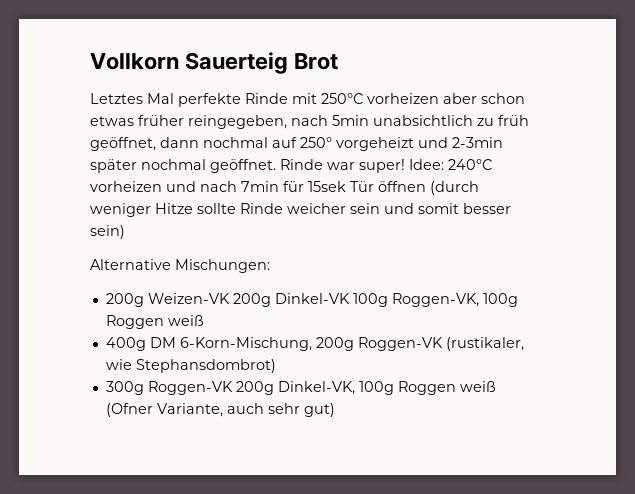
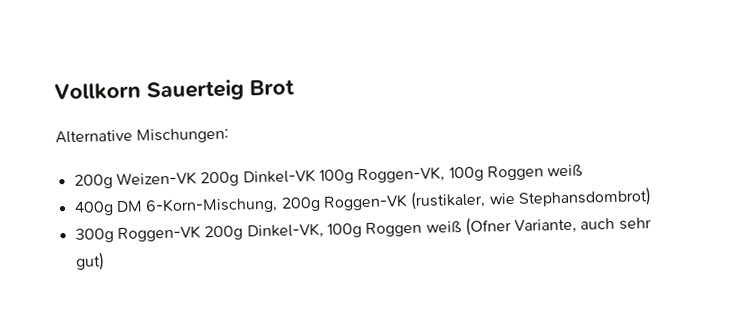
[90,93,525,107] [90,115,529,129] [90,137,503,151] [90,159,492,173] [90,181,479,195] [90,203,511,217] [90,225,125,239] // Letztes Mal perfekte Rinde mit 250°C vorheizen aber schon etwas früher reingegeben, nach 5min unabsichtlich zu früh geöffnet, dann nochmal auf 250° vorgeheizt und 2-3min später nochmal geöffnet. Rinde war super! Idee: 240°C vorheizen und nach 7min für 15sek Tür öffnen (durch weniger Hitze sollte Rinde weicher sein und somit besser sein) -> (295, 87) none

